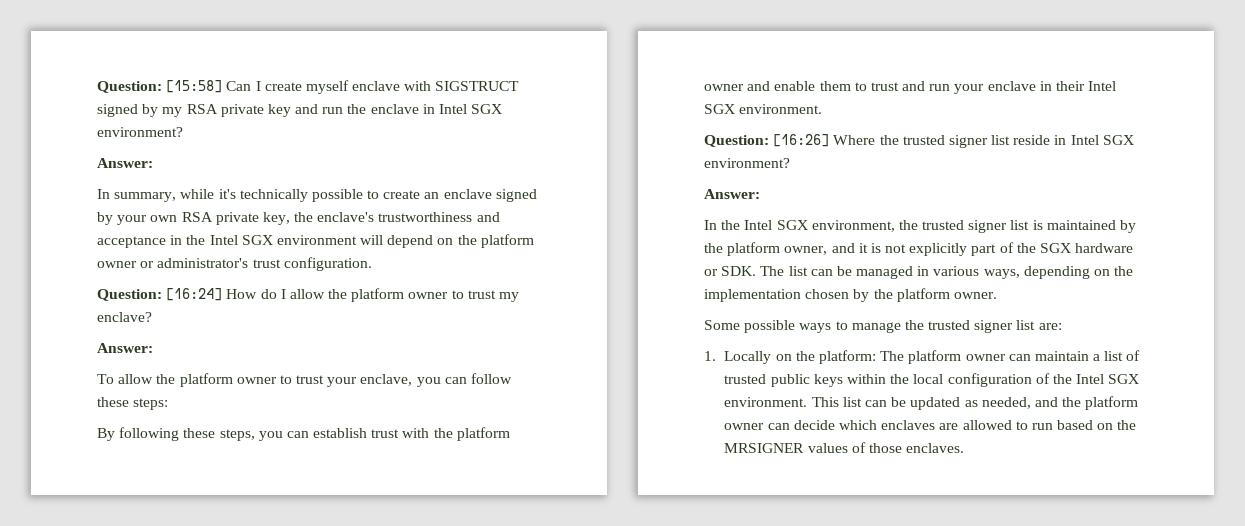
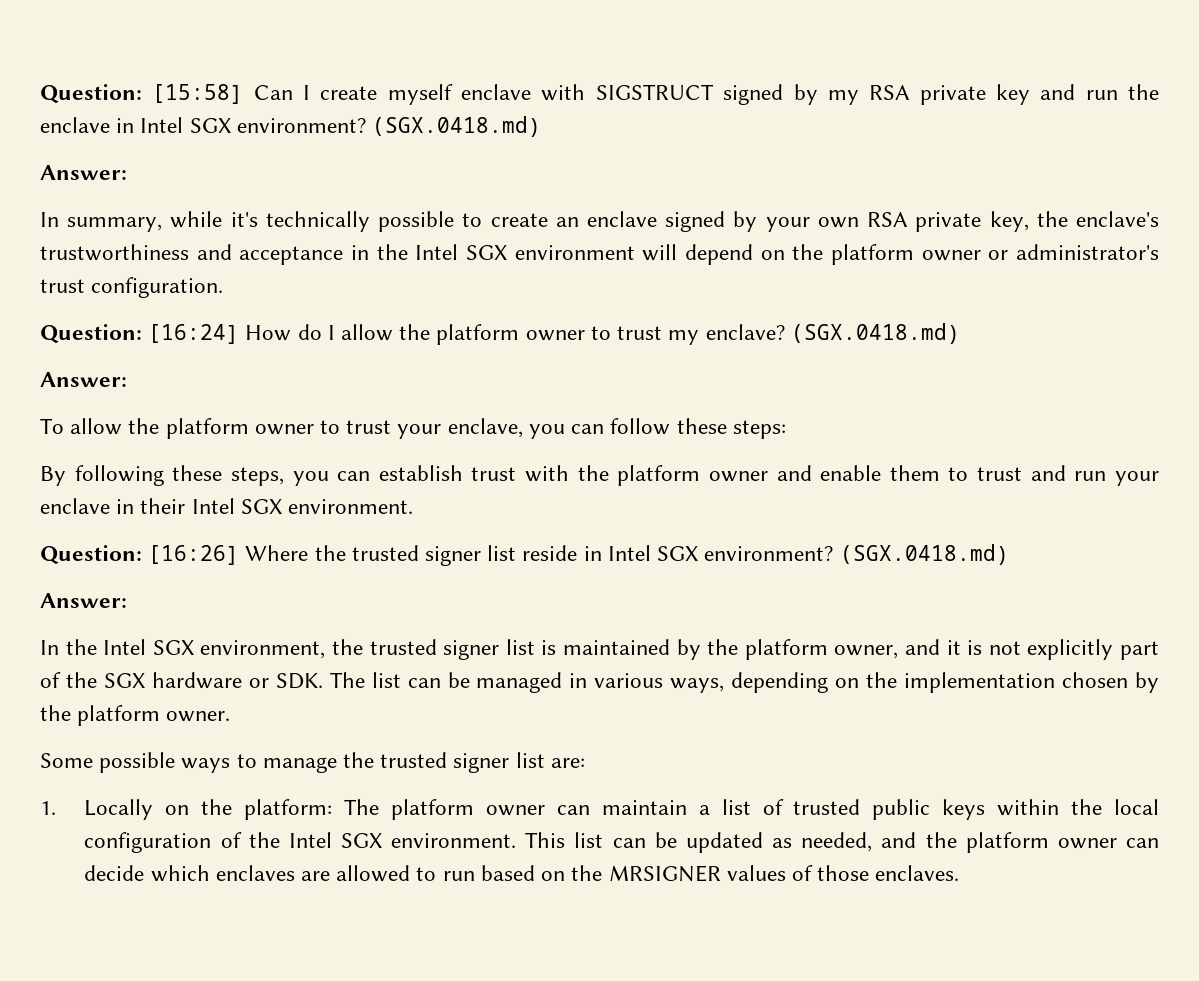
(183, 132) none -> [372,116,542,137] (SGX.0418.md)
(152, 317) none -> [790,323,960,344] (SGX.0418.md)
(790, 163) none -> [839,544,1009,565] (SGX.0418.md)

